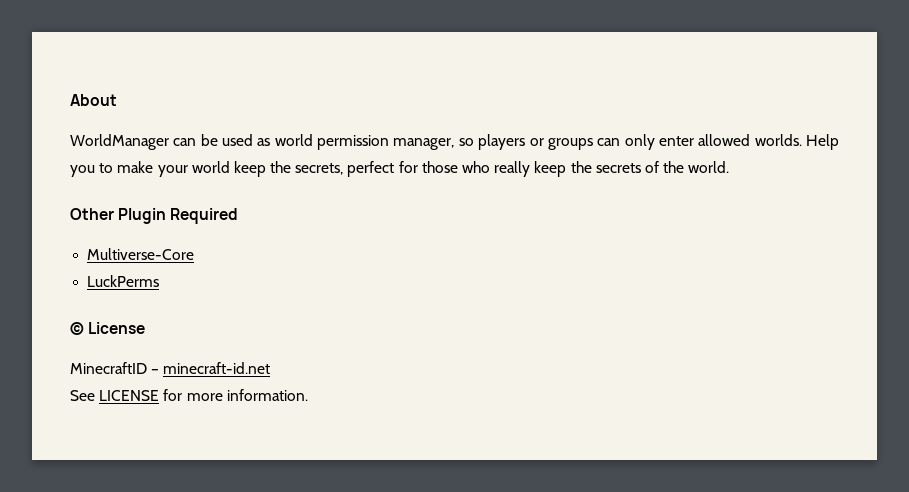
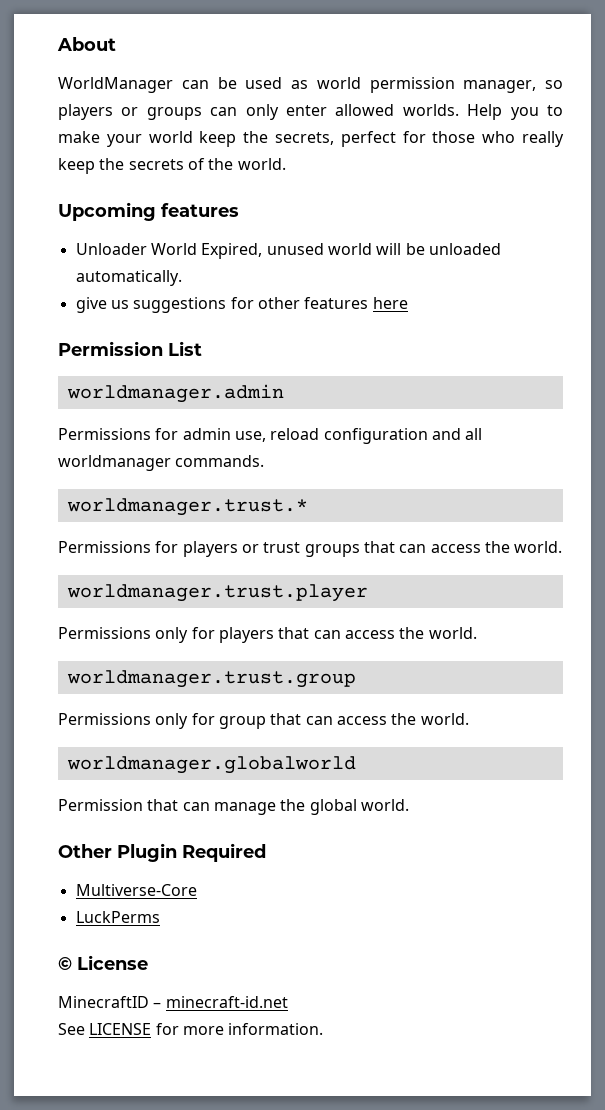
(730, 167) none -> [58,202,239,221] [75,243,501,259] [75,270,182,286] [75,297,408,313] [58,341,202,356] [66,384,284,403] [58,428,483,444] [58,455,265,471] [66,498,308,516] [58,541,563,557] [66,584,368,602] [58,627,477,643] [66,670,356,688] [58,713,469,729] [66,756,356,774] [58,799,409,815] // Upcoming features // Unloader World Expired, unused world will be unloaded automatically. // give us suggestions for other features here // Permission List // worldmanager.admin // Permissions for admin use, reload configuration and all worldmanager commands. // worldmanager.trust.* // Permissions for players or trust groups that can access the world. // worldmanager.trust.player // Permissions only for players that can access the world. // worldmanager.trust.group // Permissions only for group that can access the world. // worldmanager.globalworld // Permission that can manage the global world.

